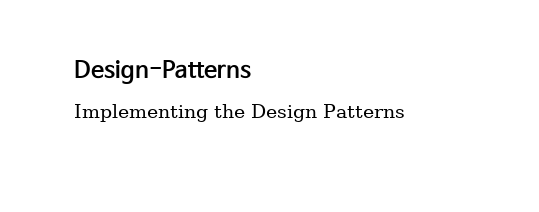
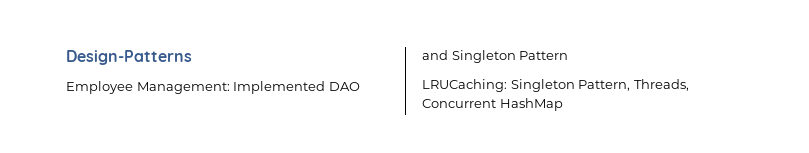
[74,104,405,122] Implementing the Design Patterns -> [66,81,360,94] [422,50,569,63] [422,79,689,92] [422,98,563,111] Employee Management: Implemented DAO and Singleton Pattern // LRUCaching: Singleton Pattern, Threads, Concurrent HashMap

